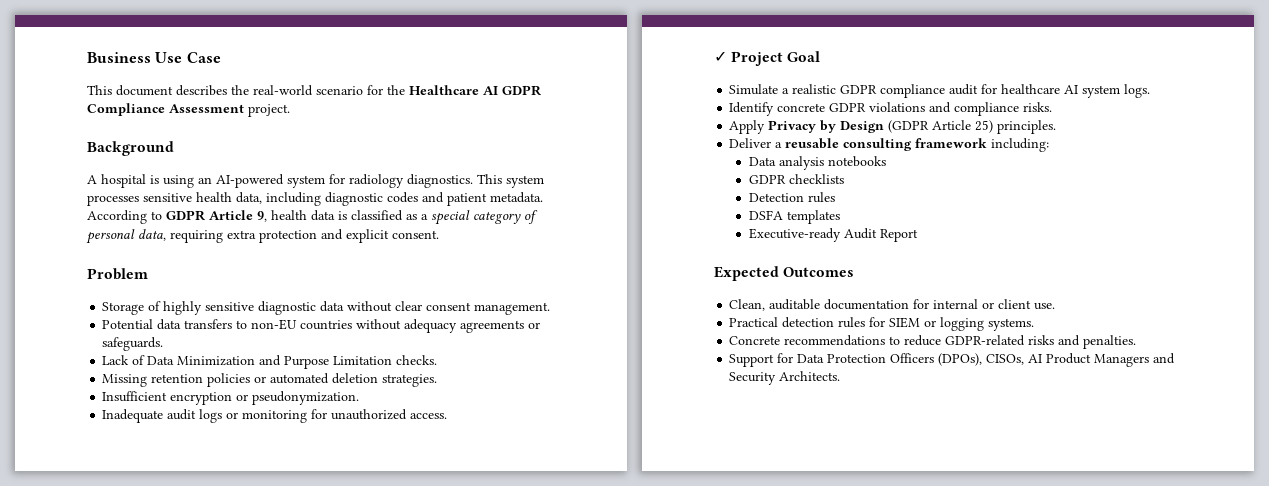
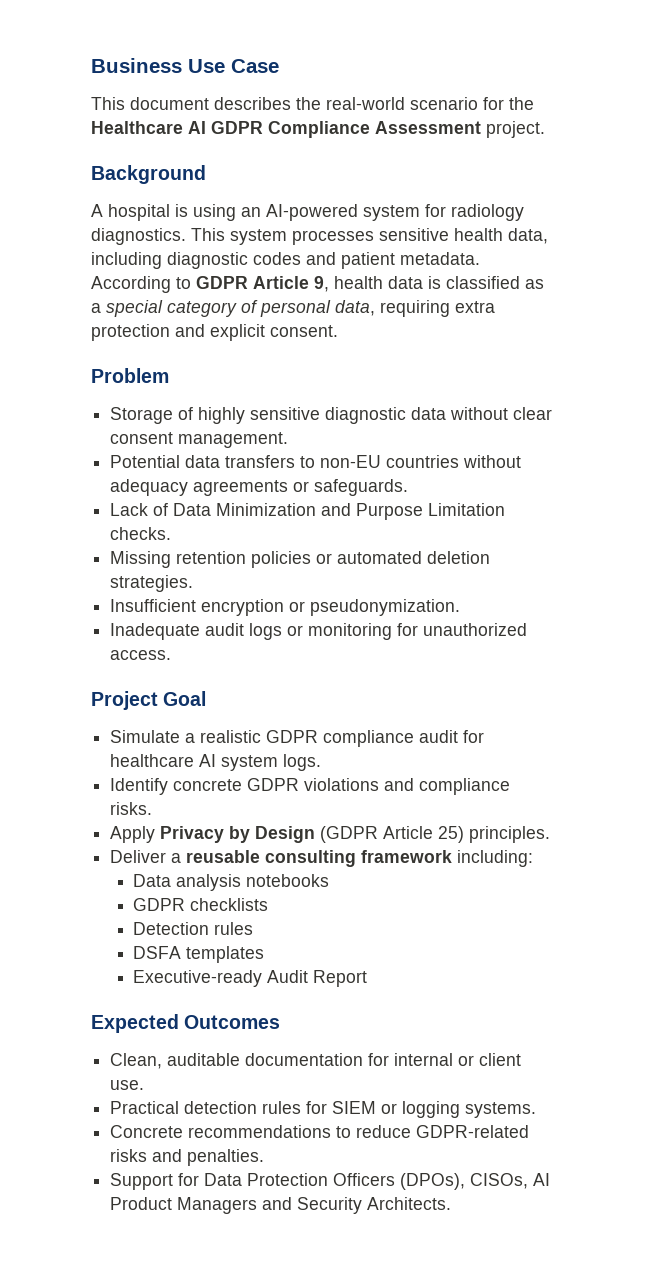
[714,51,727,62] ✓ -> (172, 655) none

